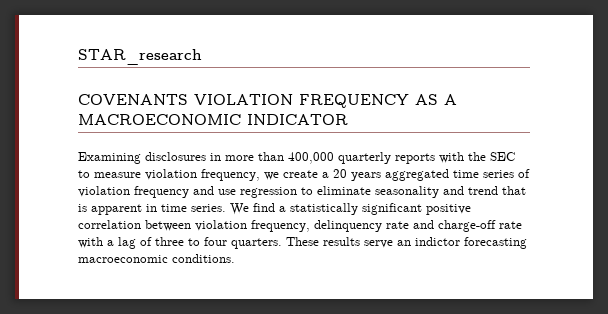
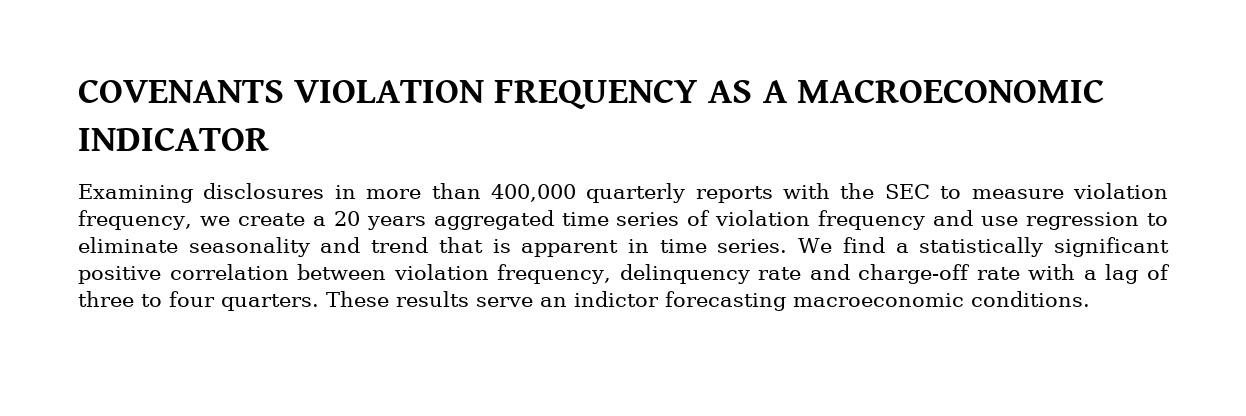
[78,49,202,65] STAR_research // -> (78, 91) none

